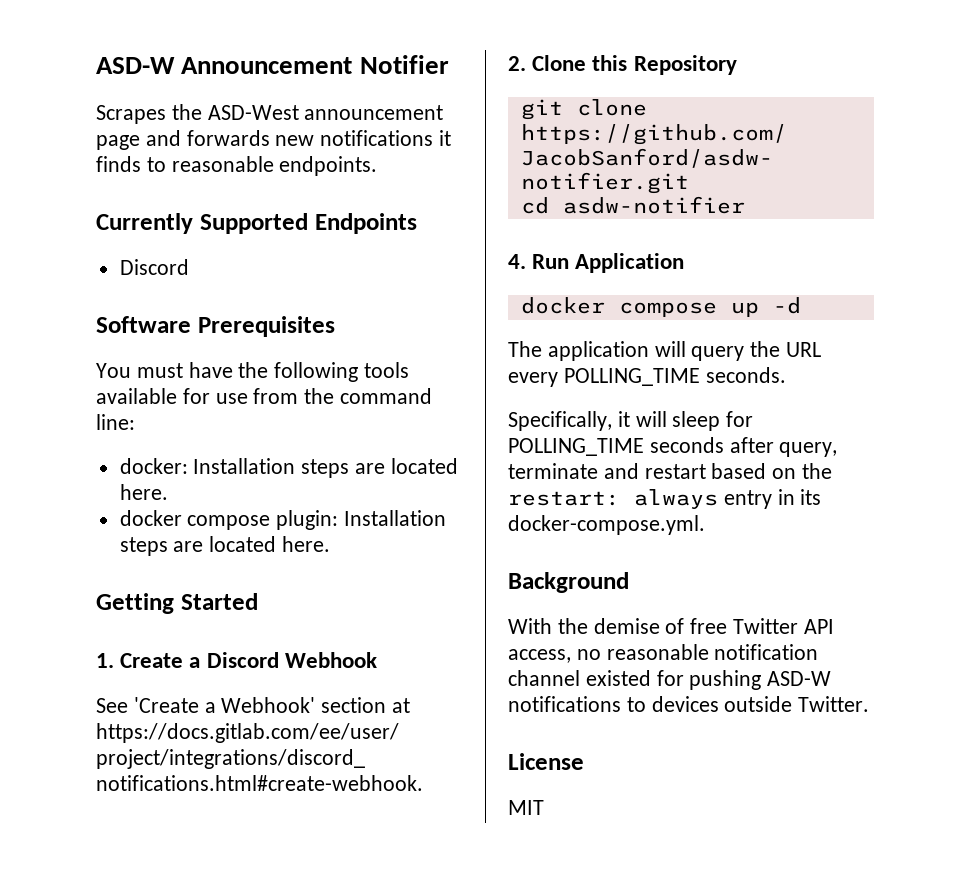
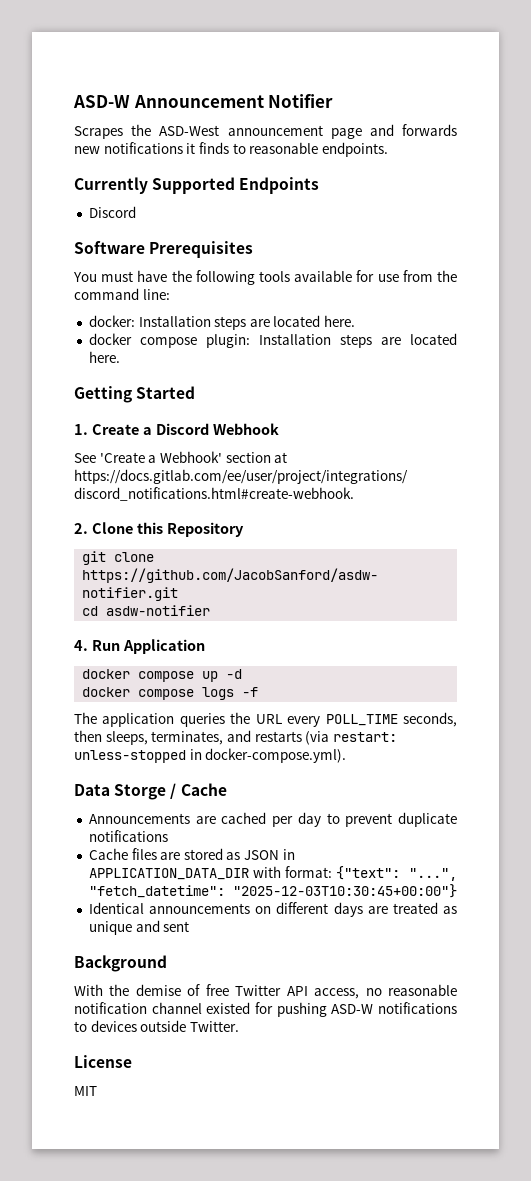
(801, 305) none -> [82,687,259,700] // docker compose logs -f
[654,341,745,361] will query -> [179,713,225,727] queries
[563,367,786,386] [508,411,754,431] [508,437,838,457] [508,463,833,479] [508,489,822,509] [508,515,705,535] POLLING_TIME seconds. // Specifically, it will sleep for POLLING_TIME seconds after query, terminate and restart based on the restart: always entry in its docker-compose.yml. -> [325,712,458,727] [74,730,397,745] [74,748,347,763] [74,783,227,800] [88,812,457,827] [88,830,168,842] [88,848,295,860] [88,866,457,881] [88,884,457,898] [88,902,457,917] [88,920,190,935] POLL_TIME seconds, then sleeps, terminates, and restarts (via restart: unless-stopped in docker-compose.yml). // Data Storge / Cache // Announcements are cached per day to prevent duplicate notifications // Cache files are stored as JSON in APPLICATION_DATA_DIR with format: {"text": "...", "fetch_datetime": "2025-12-03T10:30:45+00:00"} // Identical announcements on different days are treated as unique and sent

